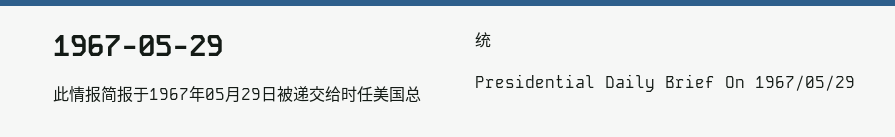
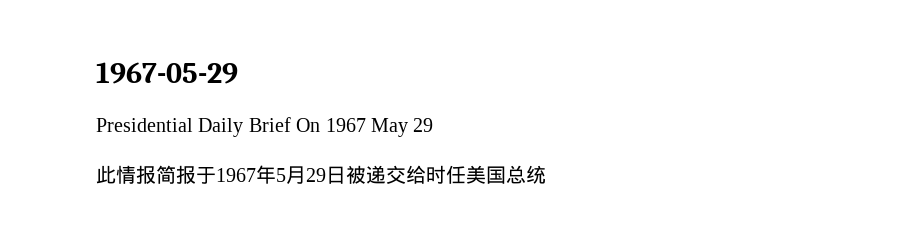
(223, 45) none -> [96,117,434,137] // Presidential Daily Brief On 1967 May 29
[205,88,225,100] 05 -> [276,168,286,182] 5
[475,74,855,92] // Presidential Daily Brief On 1967/05/29 -> (546, 174) none

